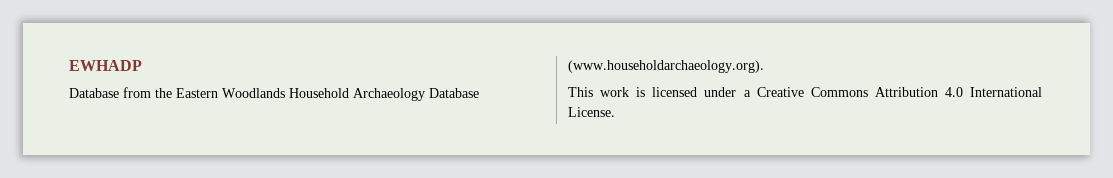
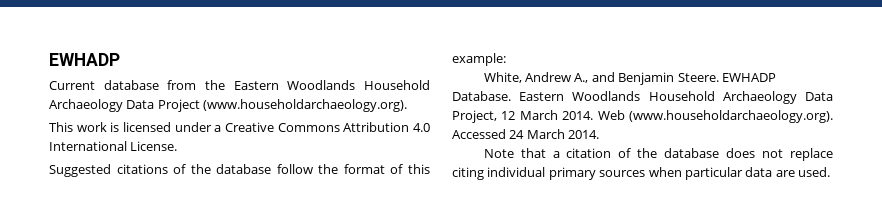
[69,88,119,98] Database -> [49,80,159,90] Current database
[429,88,479,98] Database -> [126,99,200,112] Data Project
(615, 112) none -> [49,164,430,177] [452,53,506,66] [483,72,776,85] [452,91,833,104] [452,110,833,123] [452,129,600,139] [483,148,833,161] [452,167,830,180] // Suggested citations of the database follow the format of this example: // White, Andrew A., and Benjamin Steere. EWHADP Database. Eastern Woodlands Household Archaeology Data Project, 12 March 2014. Web (www.householdarchaeology.org). Accessed 24 March 2014. // Note that a citation of the database does not replace citing individual primary sources when particular data are used.

